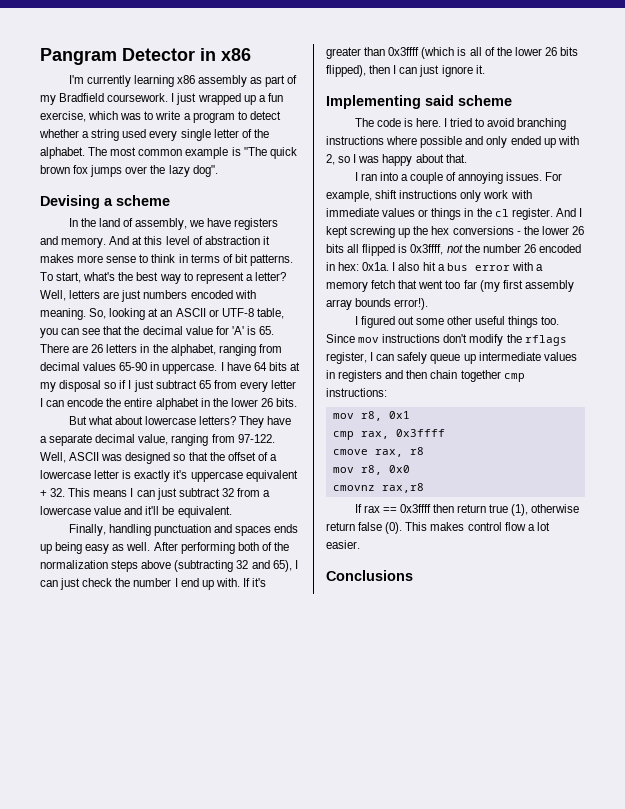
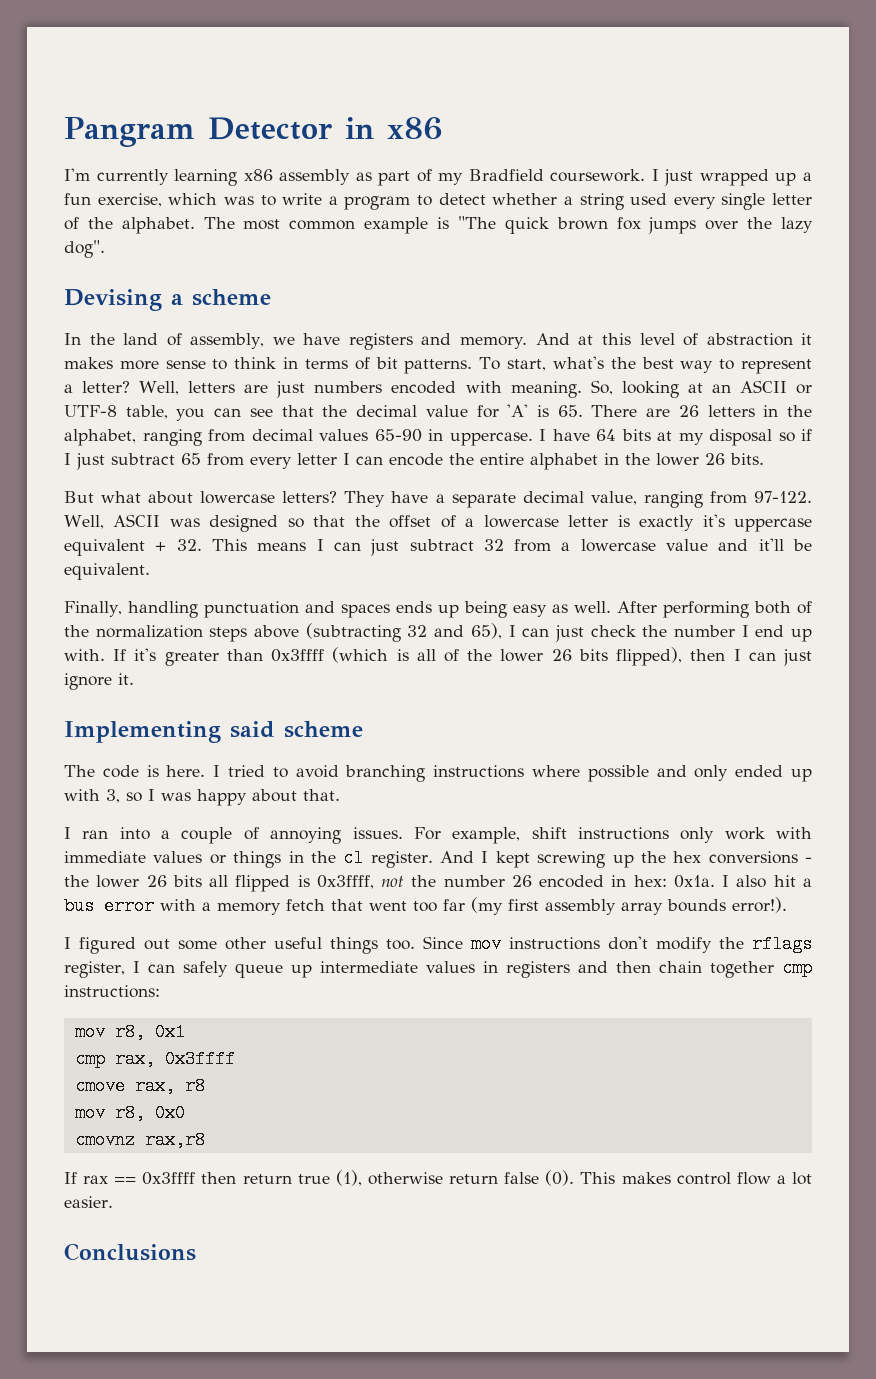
[326,154,335,165] 2, -> [106,789,120,803] 3,

